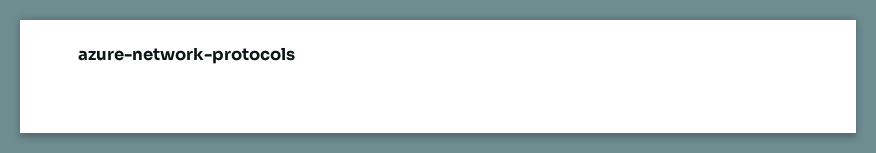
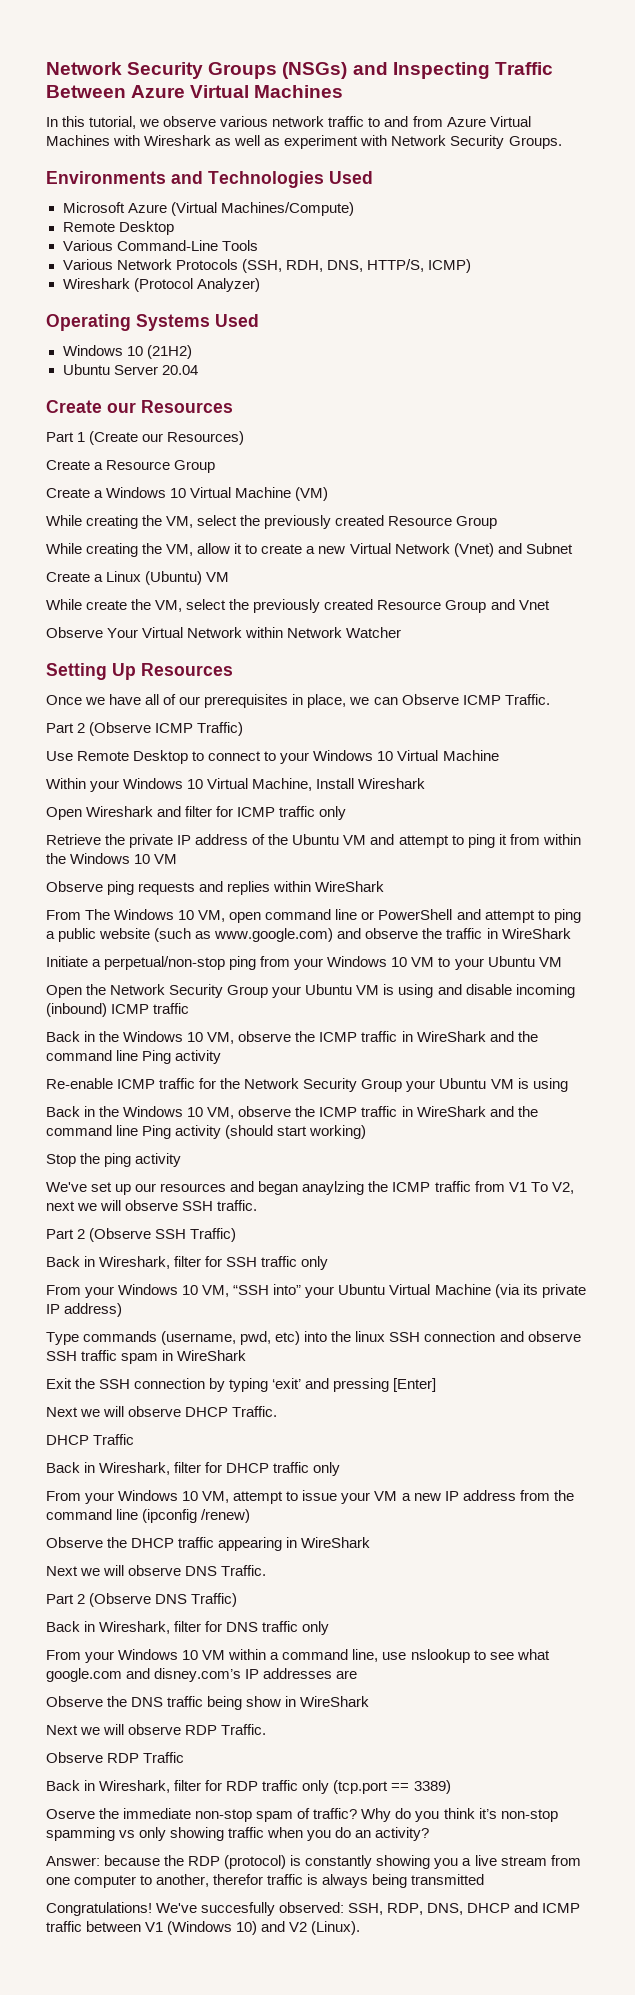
[78,47,295,64] azure-network-protocols -> [46,62,553,79] [46,85,344,98] [46,116,531,129] [46,135,562,149] [46,171,373,188] [62,202,354,216] [62,221,174,235] [62,240,258,251] [62,259,471,273] [62,278,260,292] [46,314,259,331] [62,345,192,359] [62,364,198,375] [46,400,233,413] [46,431,245,445] [46,460,216,473] [46,487,329,501] [46,515,498,529] [46,543,573,557] [46,571,230,585] [46,599,550,613] [46,627,402,638] [46,663,233,680] [46,694,550,708] [46,722,244,736] [46,750,499,764] [46,778,426,792] [46,806,347,820] [46,834,581,848] [46,853,178,864] [46,881,385,895] [46,909,581,923] [46,928,571,942] [46,956,562,970] [46,984,575,998] [46,1003,190,1017] [46,1031,538,1044] [46,1050,222,1064] [46,1078,568,1092] [46,1106,538,1119] [46,1125,367,1139] [46,1153,182,1167] [46,1181,574,1195] [46,1200,258,1211] [46,1228,237,1242] [46,1256,329,1270] [46,1284,586,1298] [46,1303,123,1317] [46,1331,581,1345] [46,1350,247,1364] [46,1378,437,1392] [46,1406,278,1417] [46,1434,135,1445] [46,1462,341,1476] [46,1490,574,1504] [46,1509,251,1523] [46,1537,371,1551] [46,1565,267,1576] [46,1593,238,1607] [46,1621,330,1635] [46,1649,550,1663] [46,1668,358,1682] [46,1696,370,1710] [46,1724,267,1735] [46,1752,185,1763] [46,1780,451,1794] [46,1808,558,1822] [46,1827,430,1841] [46,1855,581,1869] [46,1874,485,1888] [46,1902,581,1916] [46,1921,361,1935] Network Security Groups (NSGs) and Inspecting Traffic Between Azure Virtual Machines // In this tutorial, we observe various network traffic to and from Azure Virtual Machines with Wireshark as well as experiment with Network Security Groups. // Environments and Technologies Used // Microsoft Azure (Virtual Machines/Compute) // Remote Desktop // Various Command-Line Tools // Various Network Protocols (SSH, RDH, DNS, HTTP/S, ICMP) // Wireshark (Protocol Analyzer) // Operating Systems Used // Windows 10 (21H2) // Ubuntu Server 20.04 // Create our Resources // Part 1 (Create our Resources) // Create a Resource Group // Create a Windows 10 Virtual Machine (VM) // While creating the VM, select the previously created Resource Group // While creating the VM, allow it to create a new Virtual Network (Vnet) and Subnet // Create a Linux (Ubuntu) VM // While create the VM, select the previously created Resource Group and Vnet // Observe Your Virtual Network within Network Watcher // Setting Up Resources // Once we have all of our prerequisites in place, we can Observe ICMP Traffic. // Part 2 (Observe ICMP Traffic) // Use Remote Desktop to connect to your Windows 10 Virtual Machine // Within your Windows 10 Virtual Machine, Install Wireshark // Open Wireshark and filter for ICMP traffic only // Retrieve the private IP address of the Ubuntu VM and attempt to ping it from within the Windows 10 VM // Observe ping requests and replies within WireShark // From The Windows 10 VM, open command line or PowerShell and attempt to ping a public website (such as www.google.com) and observe the traffic in WireShark // Initiate a perpetual/non-stop ping from your Windows 10 VM to your Ubuntu VM // Open the Network Security Group your Ubuntu VM is using and disable incoming (inbound) ICMP traffic // Back in the Windows 10 VM, observe the ICMP traffic in WireShark and the command line Ping activity // Re-enable ICMP traffic for the Network Security Group your Ubuntu VM is using // Back in the Windows 10 VM, observe the ICMP traffic in WireShark and the command line Ping activity (should start working) // Stop the ping activity // We've set up our resources and began anaylzing the ICMP traffic from V1 To V2, next we will observe SSH traffic. // Part 2 (Observe SSH Traffic) // Back in Wireshark, filter for SSH traffic only // From your Windows 10 VM, “SSH into” your Ubuntu Virtual Machine (via its private IP address) // Type commands (username, pwd, etc) into the linux SSH connection and observe SSH traffic spam in WireShark // Exit the SSH connection by typing ‘exit’ and pressing [Enter] // Next we will observe DHCP Traffic. // DHCP Traffic // Back in Wireshark, filter for DHCP traffic only // From your Windows 10 VM, attempt to issue your VM a new IP address from the command line (ipconfig /renew) // Observe the DHCP traffic appearing in WireShark // Next we will observe DNS Traffic. // Part 2 (Observe DNS Traffic) // Back in Wireshark, filter for DNS traffic only // From your Windows 10 VM within a command line, use nslookup to see what google.com and disney.com’s IP addresses are // Observe the DNS traffic being show in WireShark // Next we will observe RDP Traffic. // Observe RDP Traffic // Back in Wireshark, filter for RDP traffic only (tcp.port == 3389) // Oserve the immediate non-stop spam of traffic? Why do you think it’s non-stop spamming vs only showing traffic when you do an activity? // Answer: because the RDP (protocol) is constantly showing you a live stream from one computer to another, therefor traffic is always being transmitted // Congratulations! We've succesfully observed: SSH, RDP, DNS, DHCP and ICMP traffic between V1 (Windows 10) and V2 (Linux).

